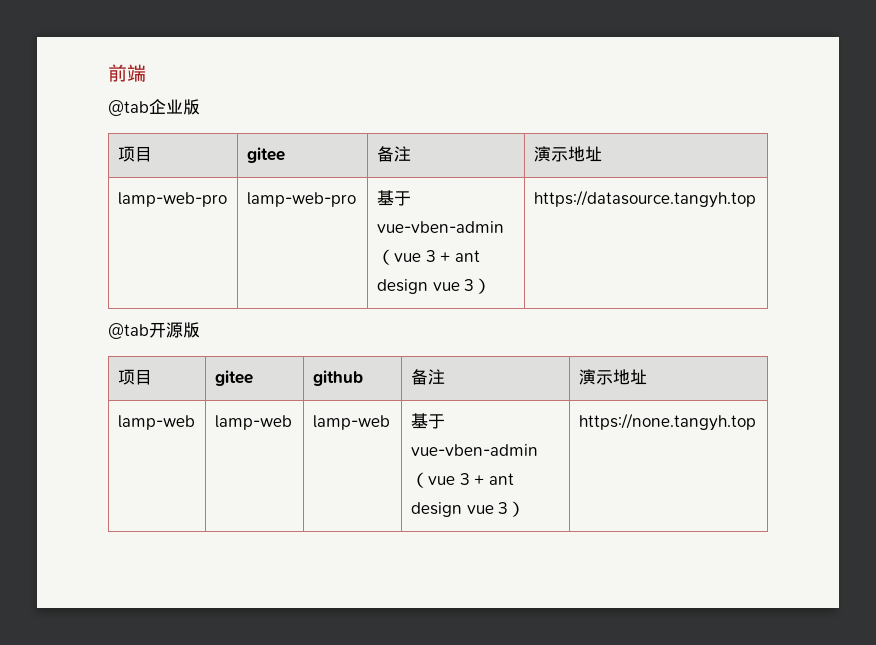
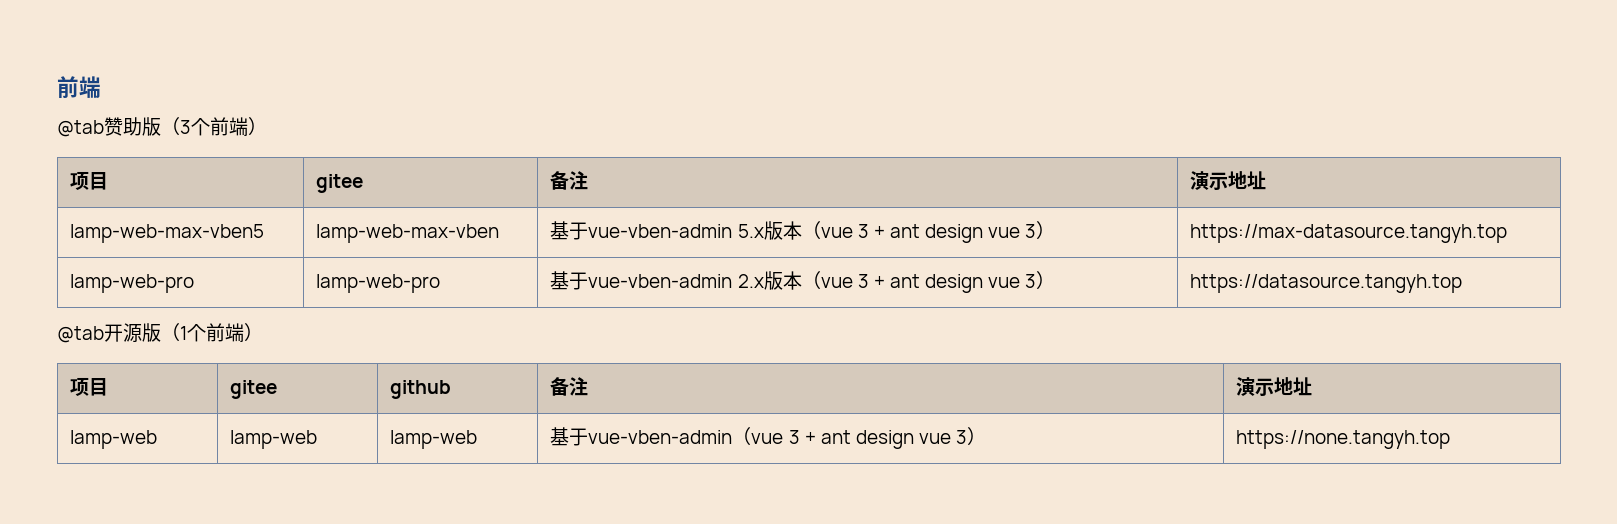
[149,99,200,115] 企业版 -> [104,117,267,136] 赞助版（3个前端）
(602, 154) none -> [70,224,265,243] [316,224,500,243] [550,221,1056,243] [1190,224,1508,243] // lamp-web-max-vben5 | lamp-web-max-vben | 基于vue-vben-admin 5.x版本（vue 3 + ant design vue 3） | https://max-datasource.tangyh.top
(504, 227) none -> [737,271,802,290] 2.x版本
(200, 330) none -> [161,323,263,342] （1个前端）

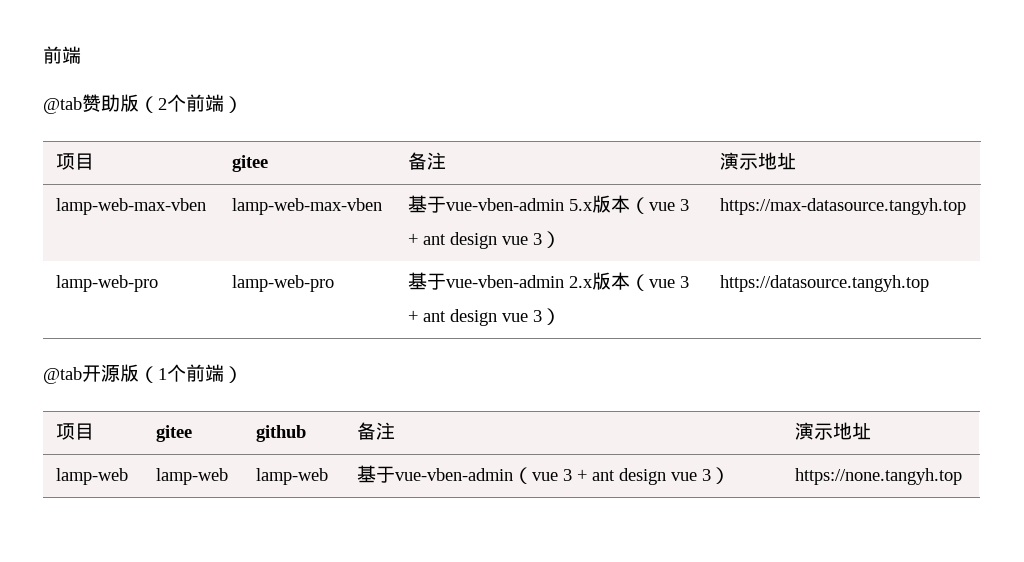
[180,120,191,134] 3 -> [158,98,167,110] 2
[70,224,265,243] lamp-web-max-vben5 -> [55,198,206,215] lamp-web-max-vben

